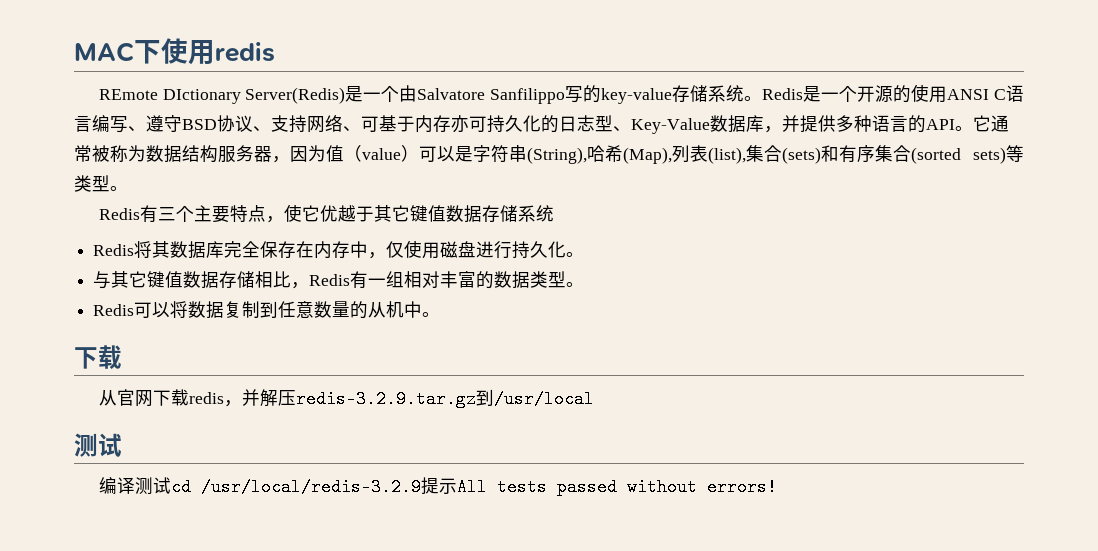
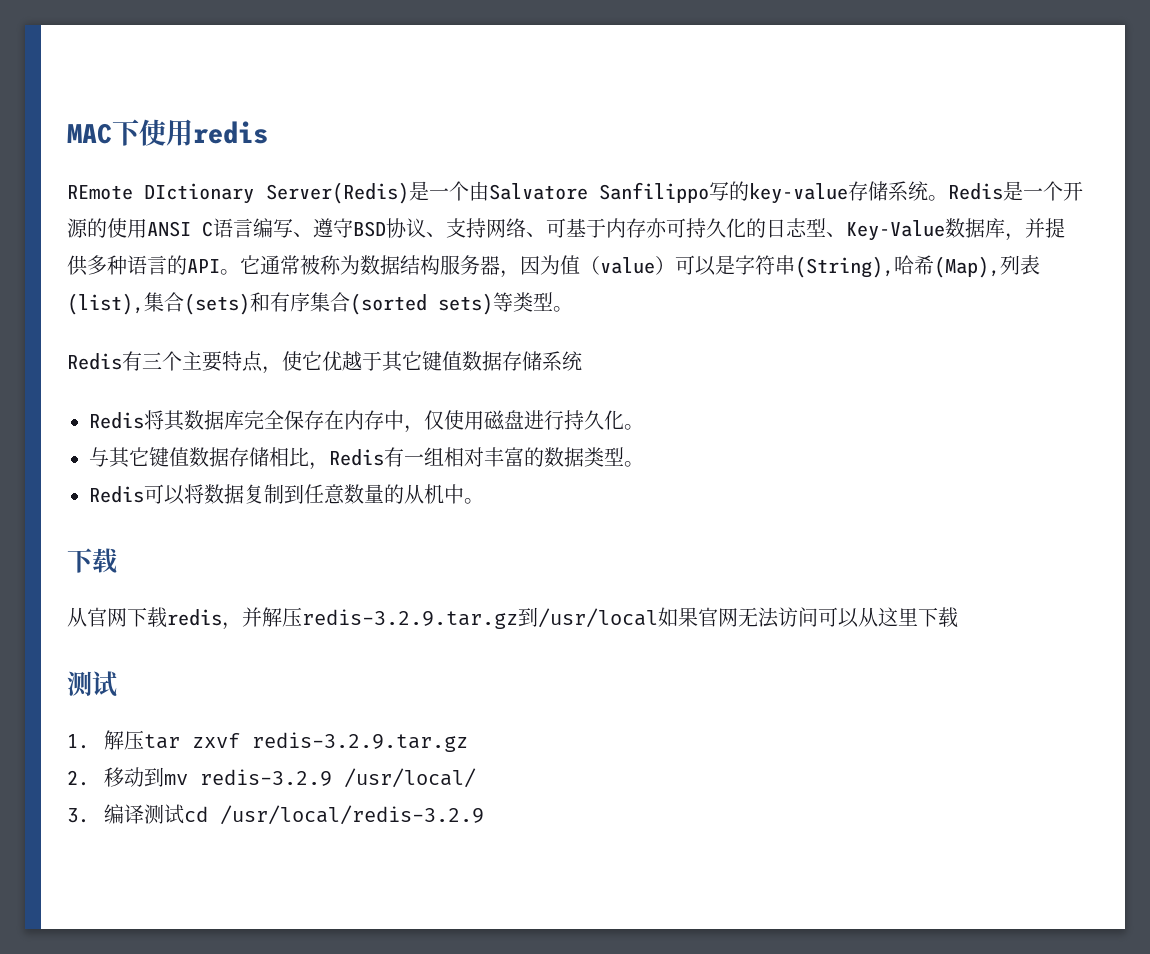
[74,433,122,457] [98,477,777,496] // 测试 // 编译测试cd /usr/local/redis-3.2.9提示All tests passed without errors! -> [658,607,958,628] [67,671,117,697] [67,730,468,752] [67,767,476,788] [67,804,484,825] 如果官网无法访问可以从这里下载 // 测试 // 1.解压tar zxvf redis-3.2.9.tar.gz // 2.移动到mv redis-3.2.9 /usr/local/ // 3.编译测试cd /usr/local/redis-3.2.9

